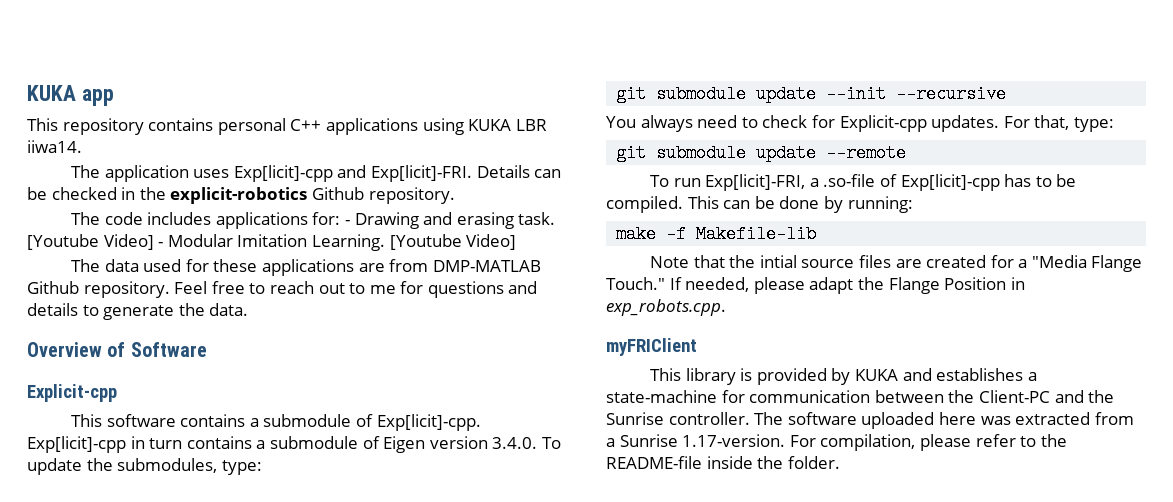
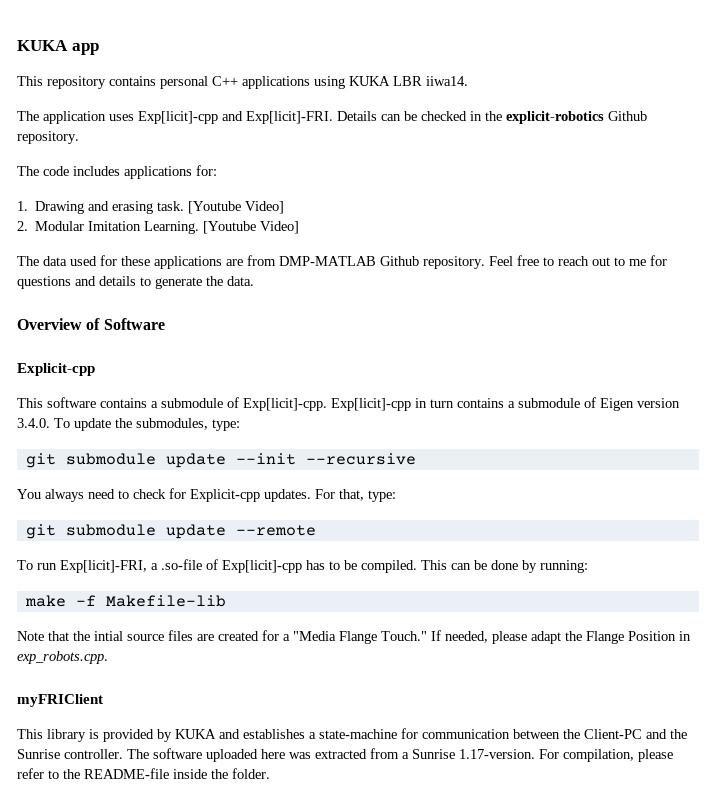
[344,220,350,225] - -> [17,201,28,211] // 1.
[158,242,164,247] - -> [17,221,28,231] // 2.

